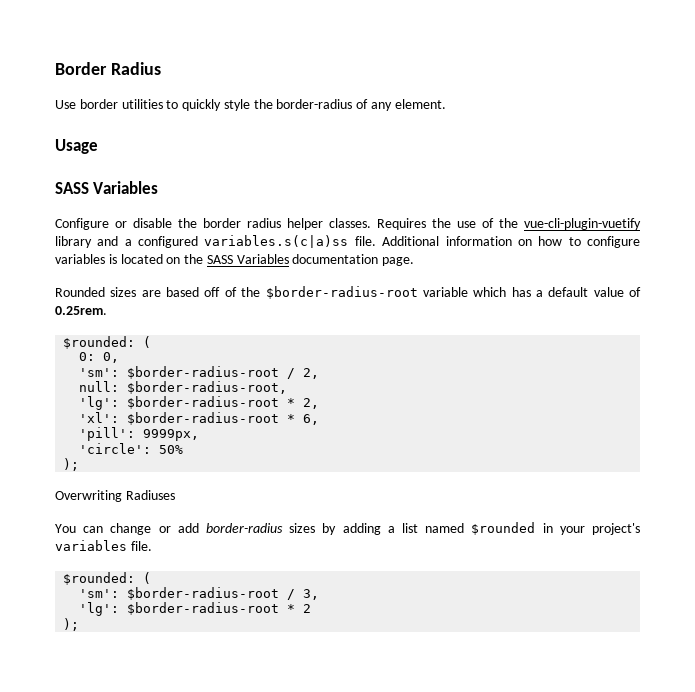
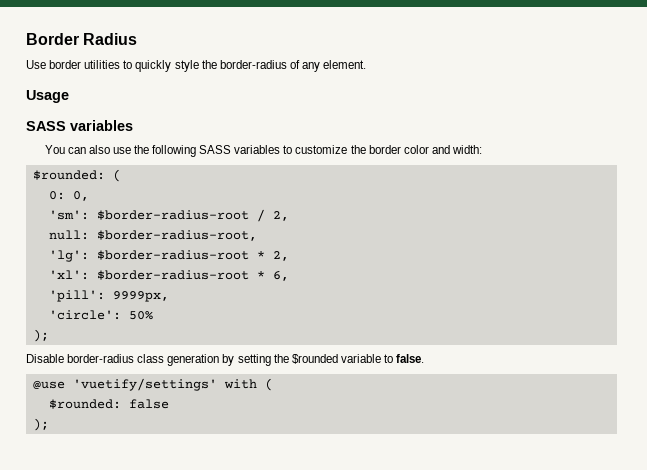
[93,181,159,194] [55,218,641,230] [55,235,640,248] [55,254,415,266] [55,286,641,299] [55,306,107,315] Variables // Configure or disable the border radius helper classes. Requires the use of the vue-cli-plugin-vuetify library and a configured variables.s(c|a)ss file. Additional information on how to configure variables is located on the SASS Variables documentation page. // Rounded sizes are based off of the $border-radius-root variable which has a default value of 0.25rem. -> [70,120,133,131] [44,145,483,157] variables // You can also use the following SASS variables to customize the border color and width:
[55,490,175,502] [55,522,640,535] [55,540,152,551] [63,572,152,585] [79,587,320,600] [79,602,312,616] Overwriting Radiuses // You can change or add border-radius sizes by adding a list named $rounded in your project's variables file. // $rounded: ( // 'sm': $border-radius-root / 3, // 'lg': $border-radius-root * 2 -> [26,354,425,366] [32,378,273,391] [48,399,169,409] Disable border-radius class generation by setting the $rounded variable to false. // @use 'vuetify/settings' with ( // $rounded: false

